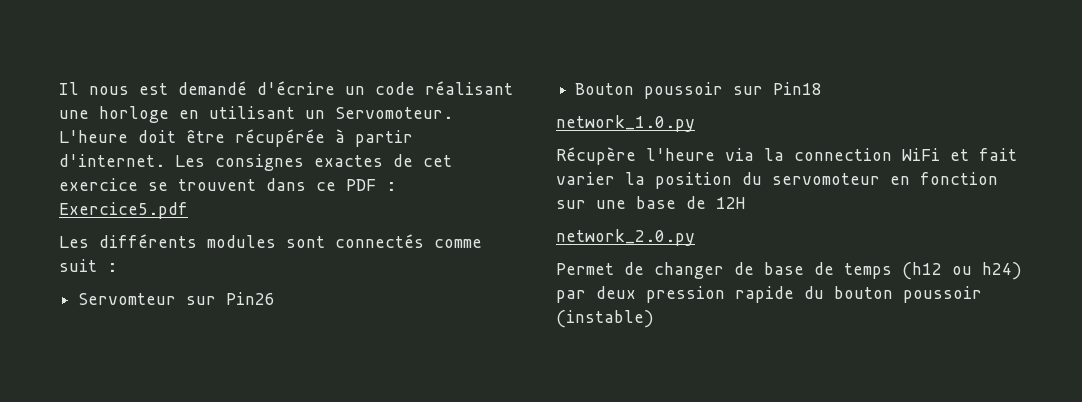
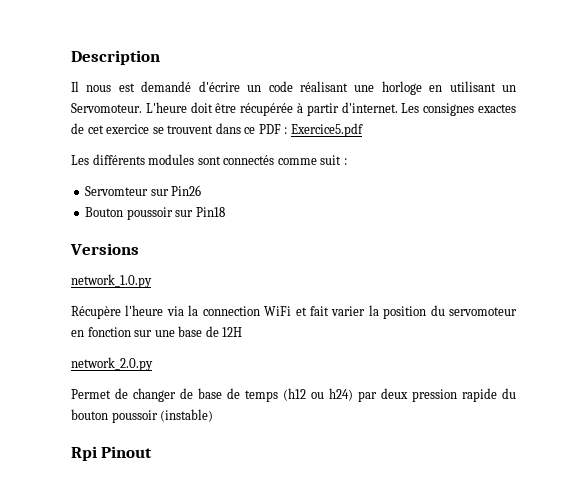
(59, 88) none -> [71,50,160,65] Description //
(823, 88) none -> [70,243,139,255] // Versions
(654, 319) none -> [71,446,153,461] // Rpi Pinout

